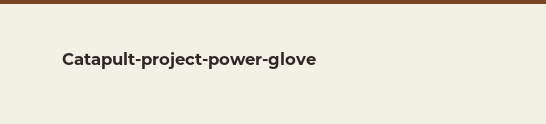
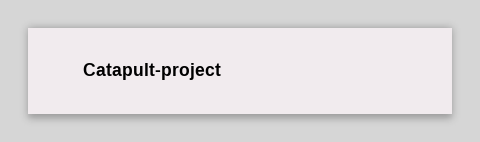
[62,52,316,69] Catapult-project-power-glove -> [83,63,221,80] Catapult-project

